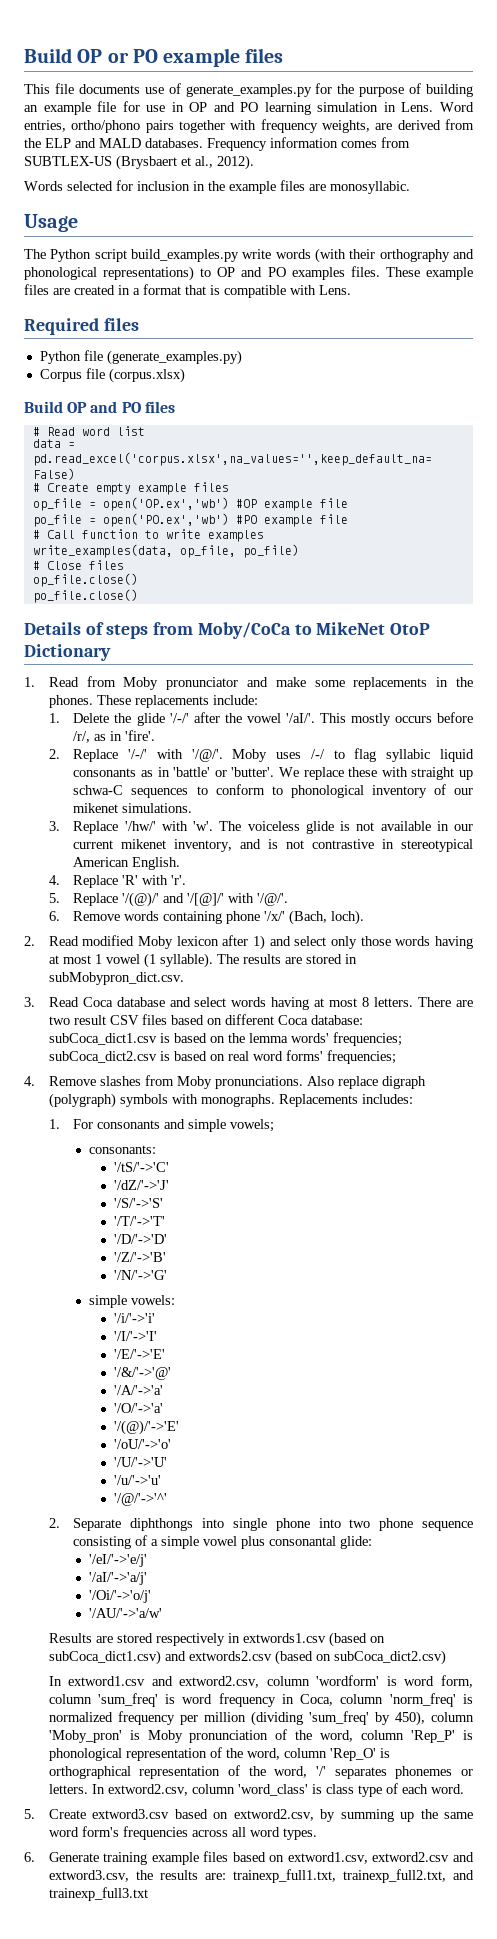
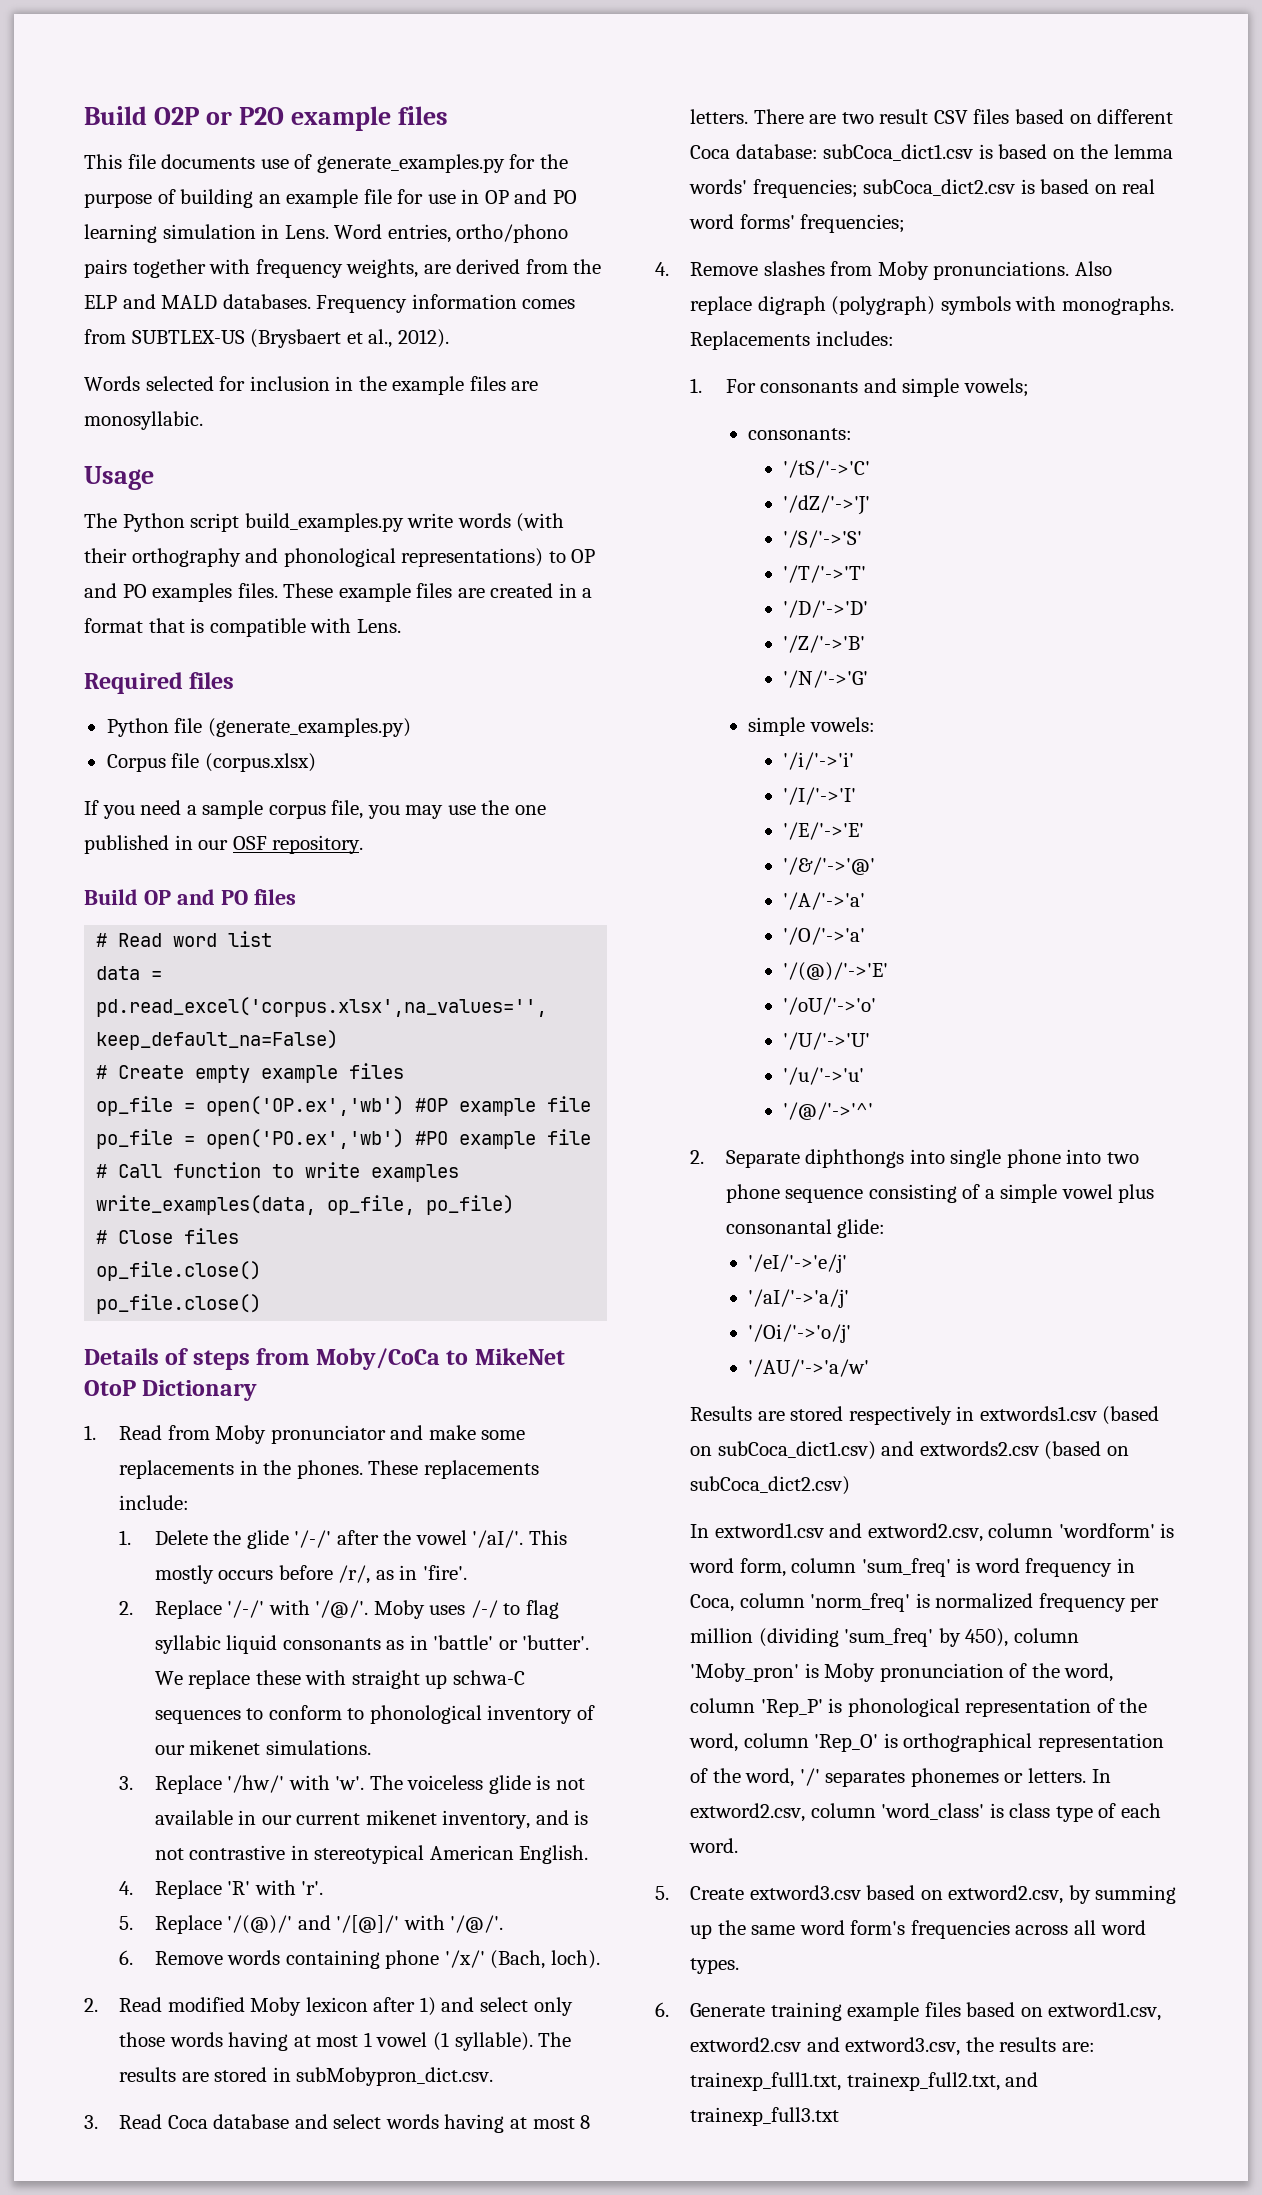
[24,48,158,63] Build OP or PO -> [84,106,285,125] Build O2P or P2O
(185, 375) none -> [84,800,546,819] [84,835,364,854] // If you need a sample corpus file, you may use the one published in our OSF repository.

